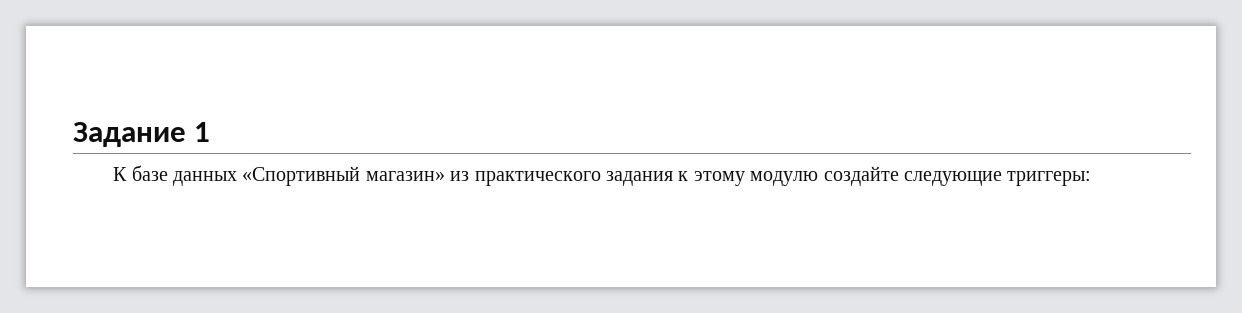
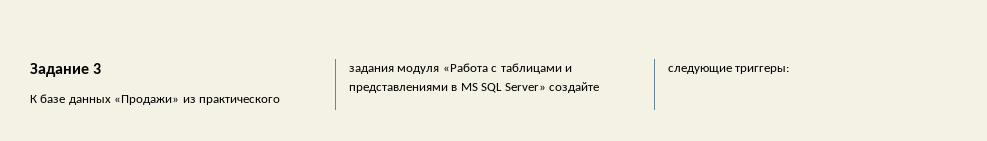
[194,122,211,142] 1 -> [93,63,102,74] 3
[242,166,445,186] «Спортивный магазин» -> [114,95,180,105] «Продажи»
[678,171,819,186] к этому модулю -> [397,63,572,74] [349,83,546,93] модуля «Работа с таблицами и представлениями в MS SQL Server»

